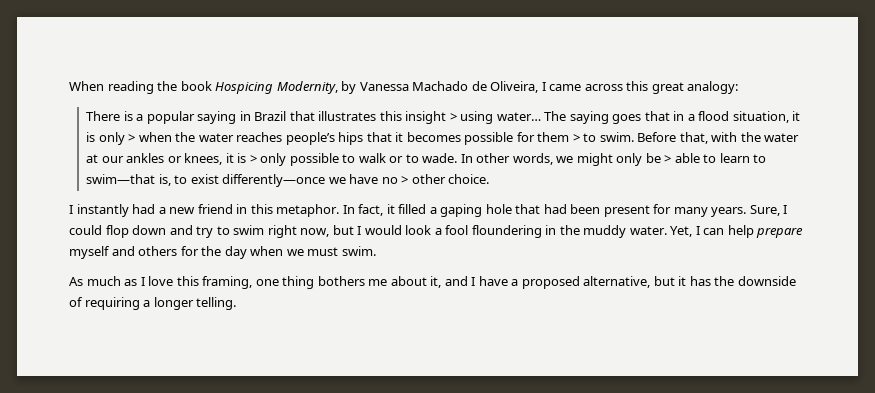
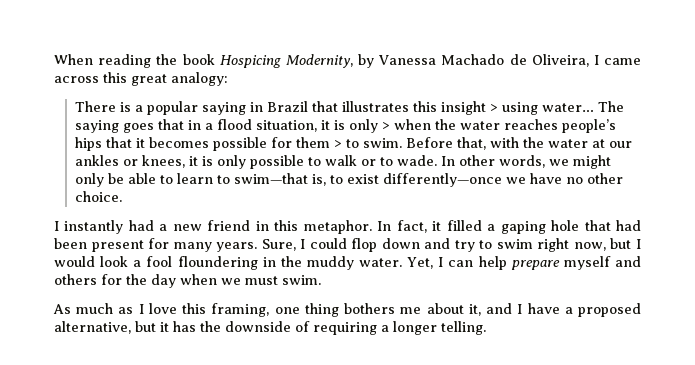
[249,155,257,163] > -> (214, 161) none
[664,155,672,163] > -> (125, 178) none
[401,176,409,184] > -> (584, 180) none

